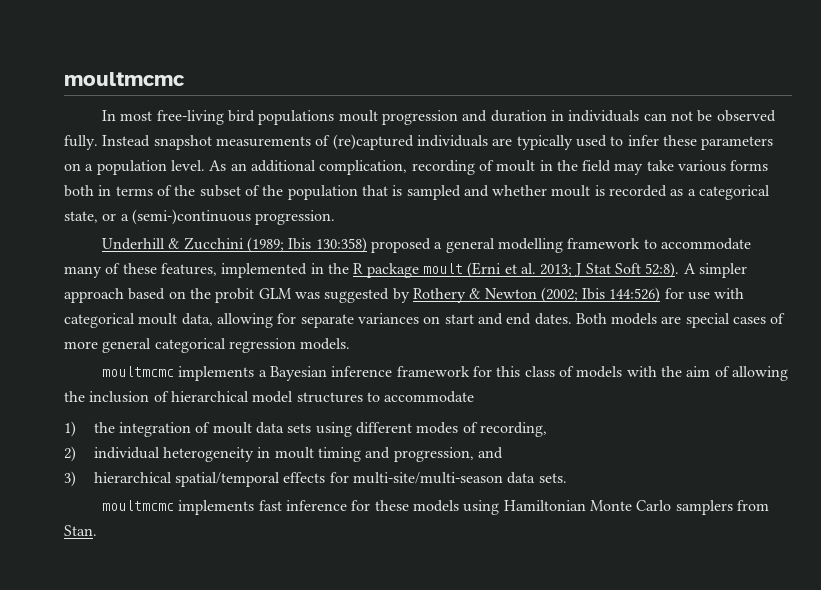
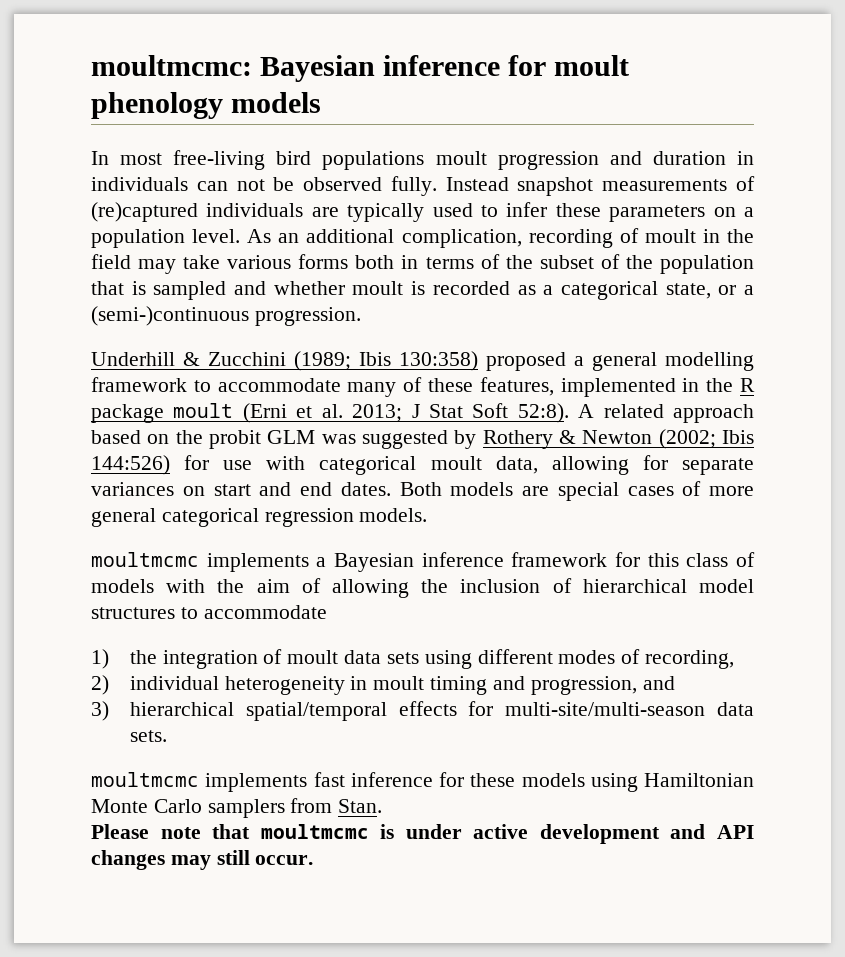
[64,72,185,86] moultmcmc -> [91,55,630,82] [91,92,322,119] moultmcmc: Bayesian inference for moult phenology models
[699,263,748,278] simpler -> [603,404,664,418] related
(97, 530) none -> [91,824,754,844] [91,850,314,870] // Please note that moultmcmc is under active development and API changes may still occur.

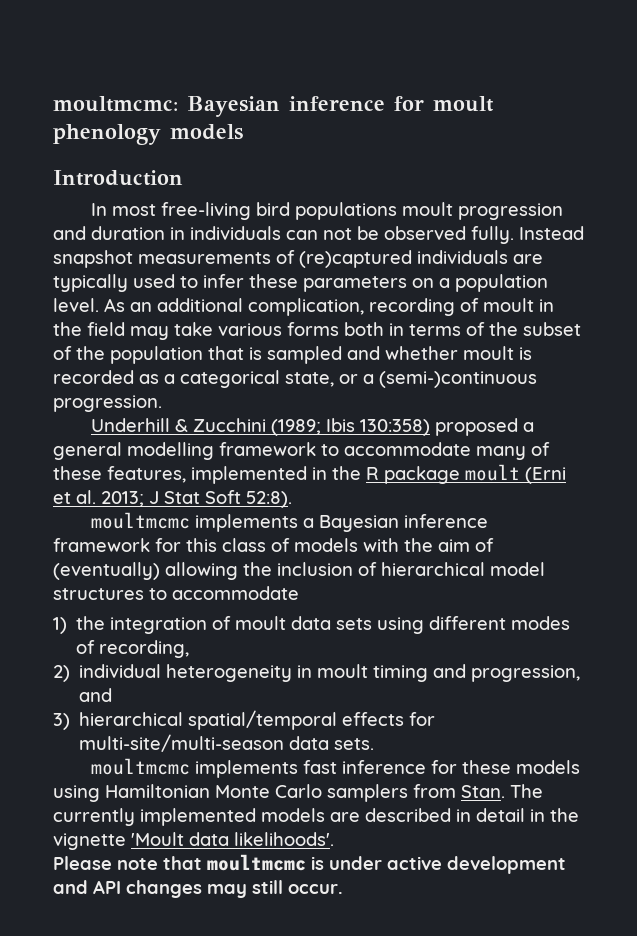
(322, 102) none -> [53,170,183,186] // Introduction
[578,404,754,423] [91,429,754,449] [91,455,754,475] [91,481,754,501] [91,508,428,527] A related approach based on the probit GLM was suggested by Rothery & Newton (2002; Ibis 144:526) for use with categorical moult data, allowing for separate variances on start and end dates. Both models are special cases of more general categorical regression models. -> (292, 499) none
(321, 585) none -> [53,562,160,580] (eventually)
(383, 806) none -> [510,784,543,798] [53,808,579,826] [53,832,334,850] The currently implemented models are described in detail in the vignette 'Moult data likelihoods'.

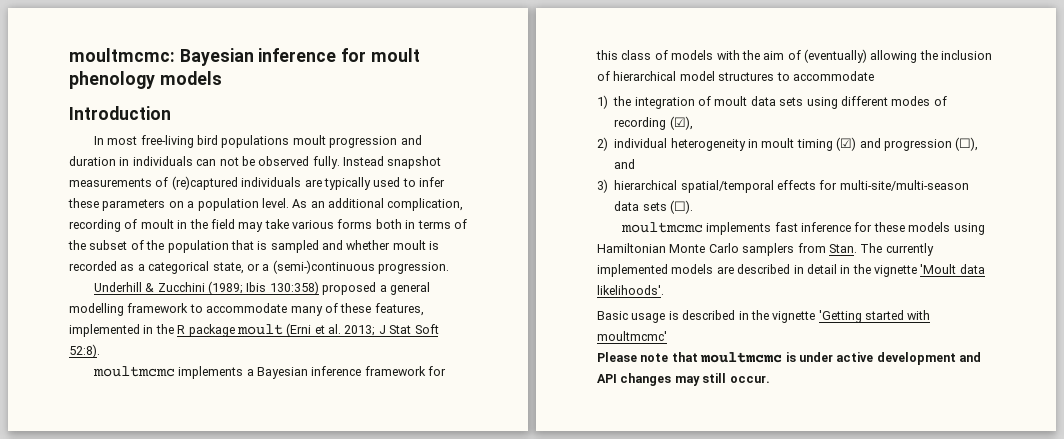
[99,640,190,658] recording, -> [614,116,693,130] recording (☑),
[433,664,581,682] and progression, -> [836,137,979,151] (☑) and progression (☐),
[334,738,375,750] sets. -> [642,200,693,214] sets (☐).
(334, 839) none -> [597,310,931,323] [597,331,667,341] // Basic usage is described in the vignette 'Getting started with moultmcmc'

